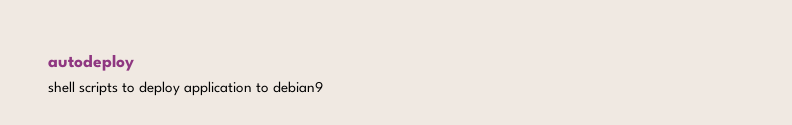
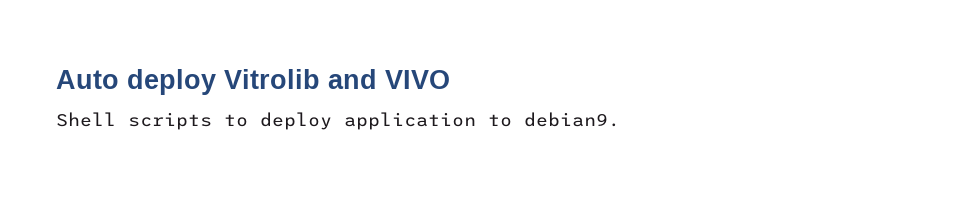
[48,54,134,71] [48,81,75,93] autodeploy // shell -> [56,69,450,95] [56,112,116,127] Auto deploy Vitrolib and VIVO // Shell
[273,81,324,93] debian9 -> [524,112,620,127] debian9.

